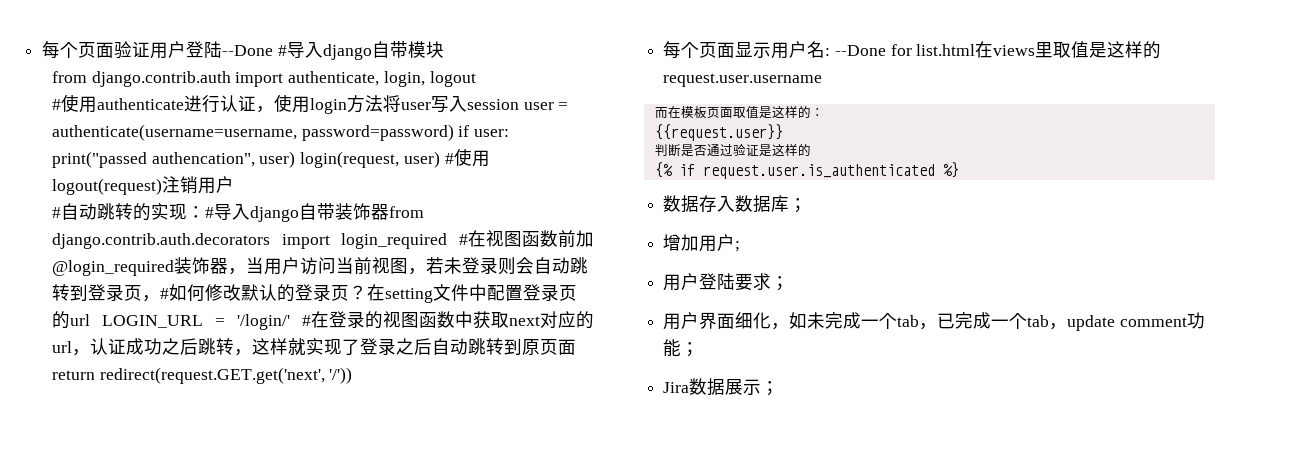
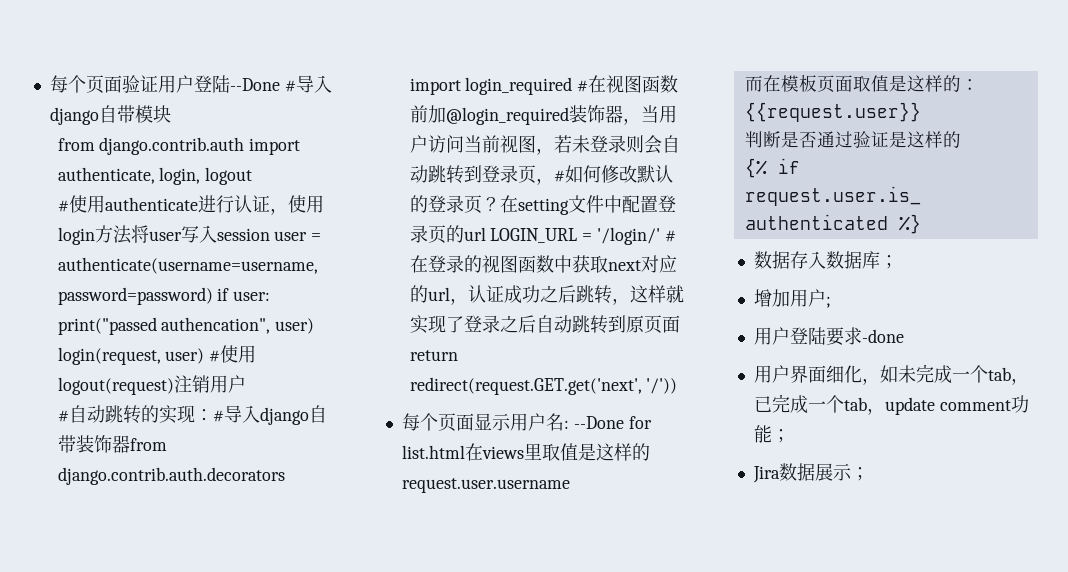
[771,276,790,291] ； -> [861,329,904,343] -done

